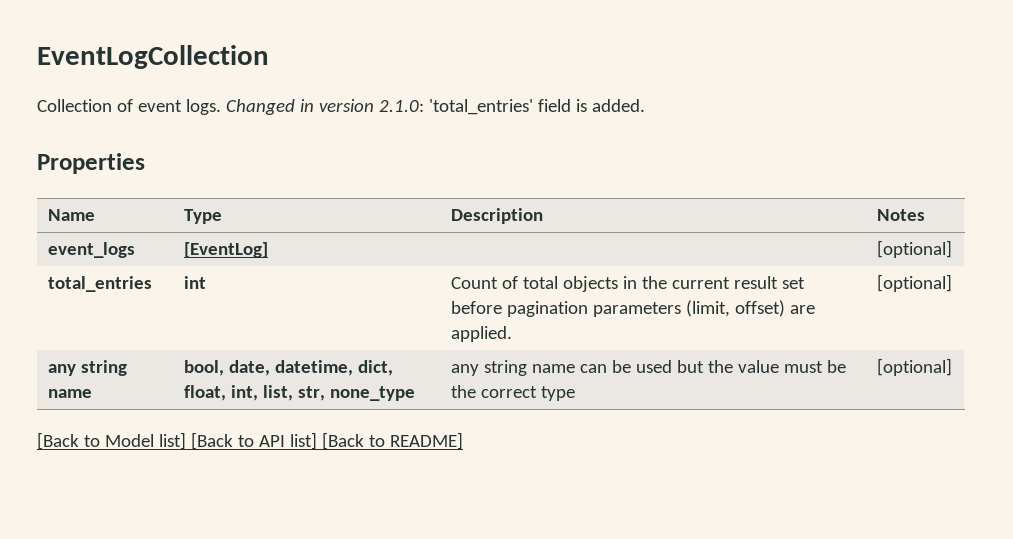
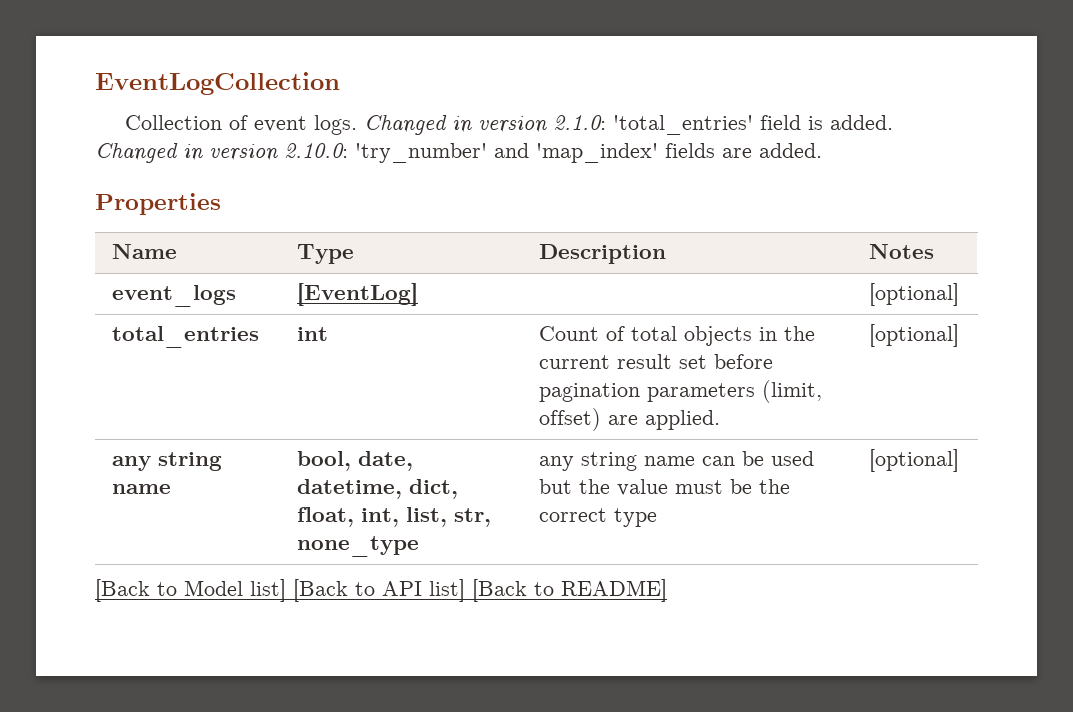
(645, 105) none -> [95,143,822,163] Changed in version 2.10.0: 'try_number' and 'map_index' fields are added.

